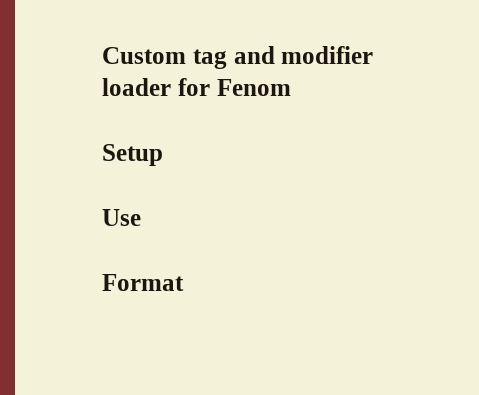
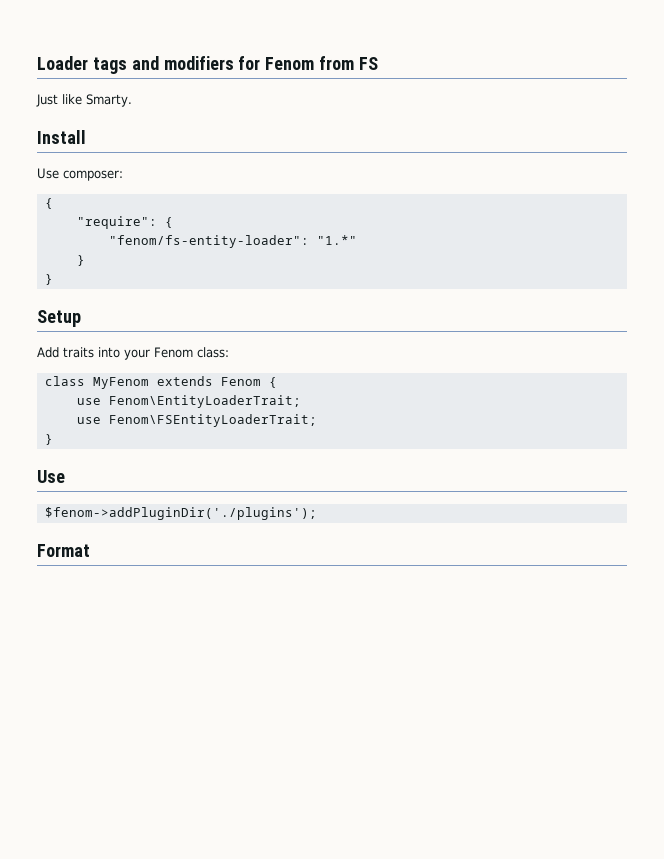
[102,46,374,69] [102,78,291,96] [102,144,163,166] [102,209,141,226] Custom tag and modifier loader for Fenom // Setup // Use -> [37,56,379,74] [36,94,132,107] [37,130,86,144] [37,168,123,181] [44,198,53,209] [76,216,173,229] [108,235,357,248] [76,255,85,266] [44,274,53,285] [37,310,81,327] [37,347,229,360] [44,376,277,389] [76,395,301,408] [76,414,317,427] [44,434,53,445] [37,470,65,483] [44,507,317,520] Loader tags and modifiers for Fenom from FS // Just like Smarty. // Install // Use composer: // { // "require": { // "fenom/fs-entity-loader": "1.*" // } // } // Setup // Add traits into your Fenom class: // class MyFenom extends Fenom { // use Fenom\EntityLoaderTrait; // use Fenom\FSEntityLoaderTrait; // } // Use // $fenom->addPluginDir('./plugins');

